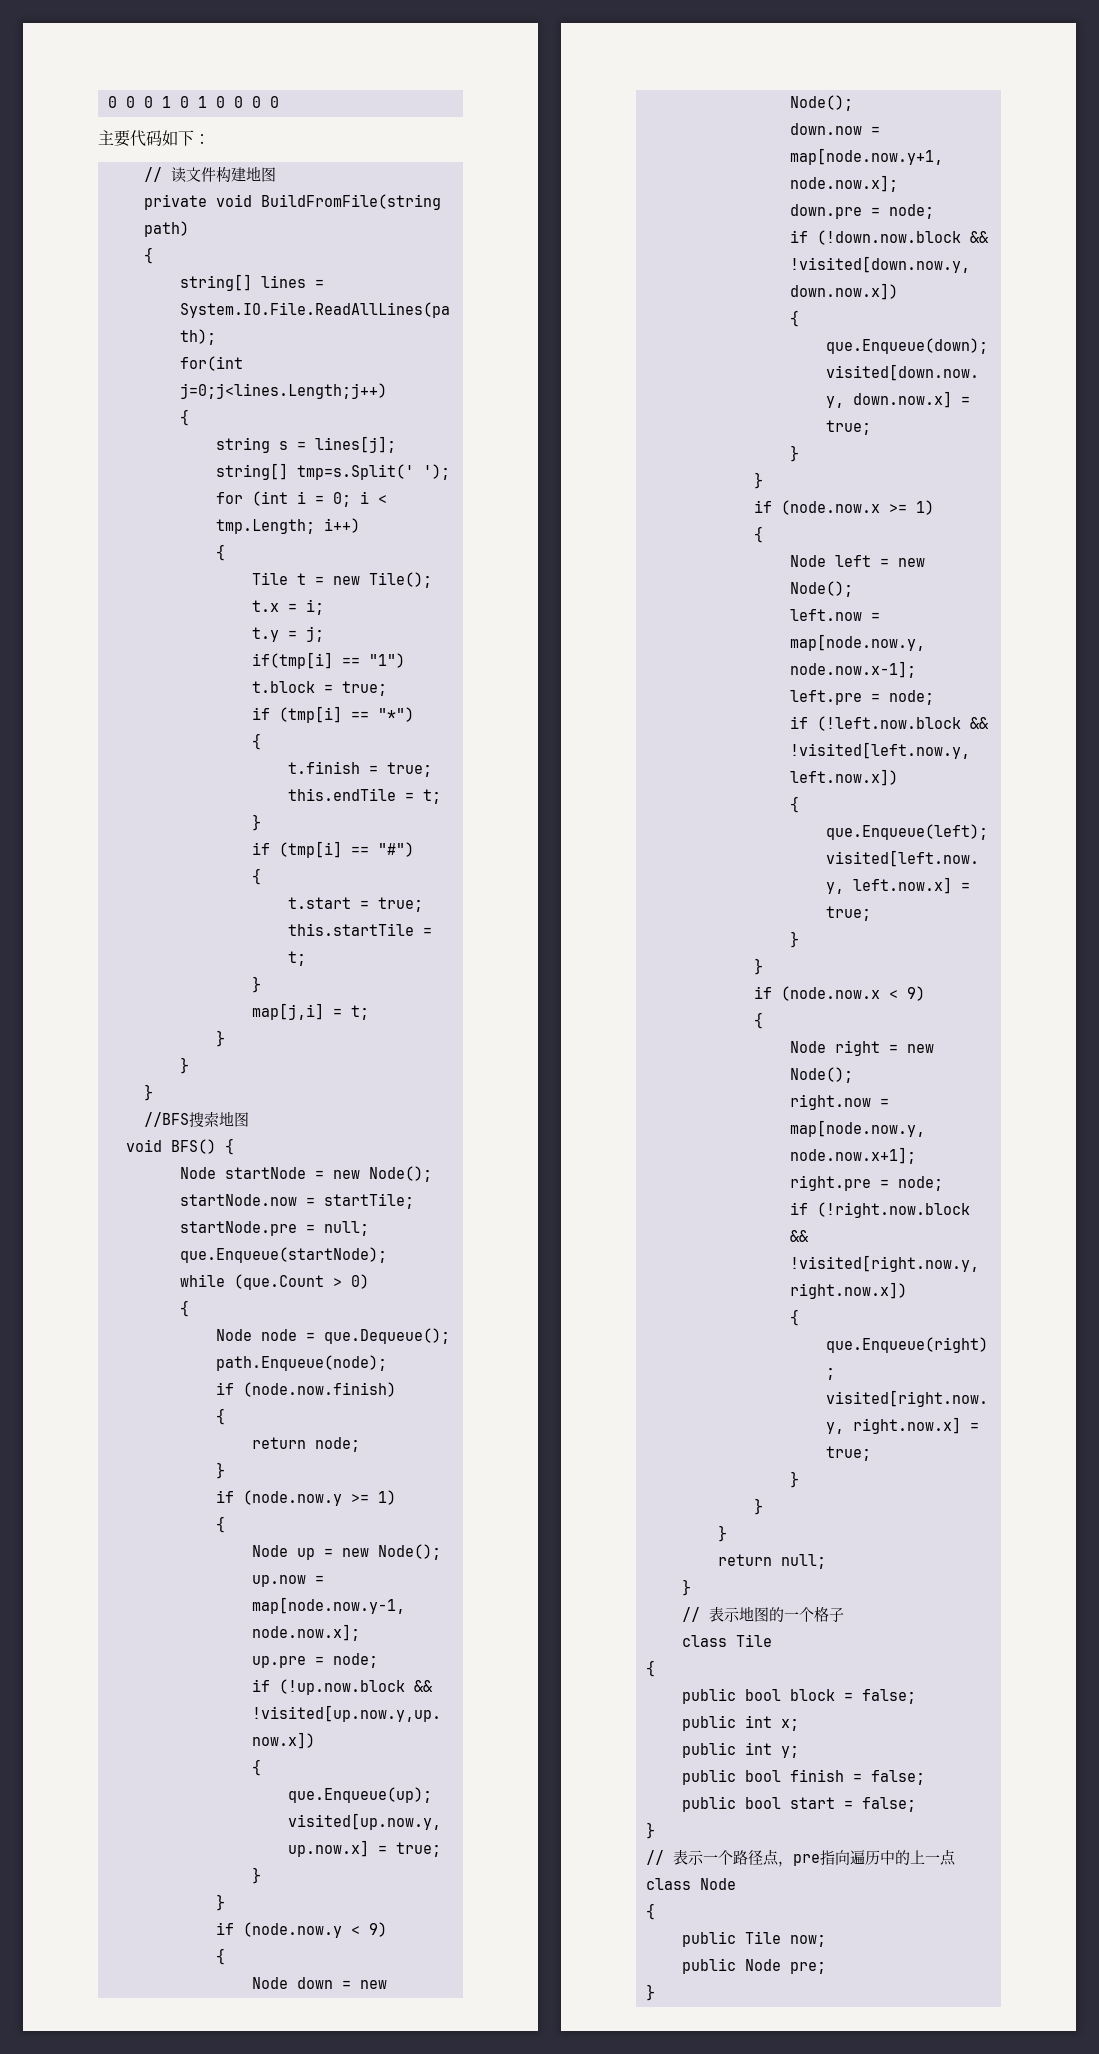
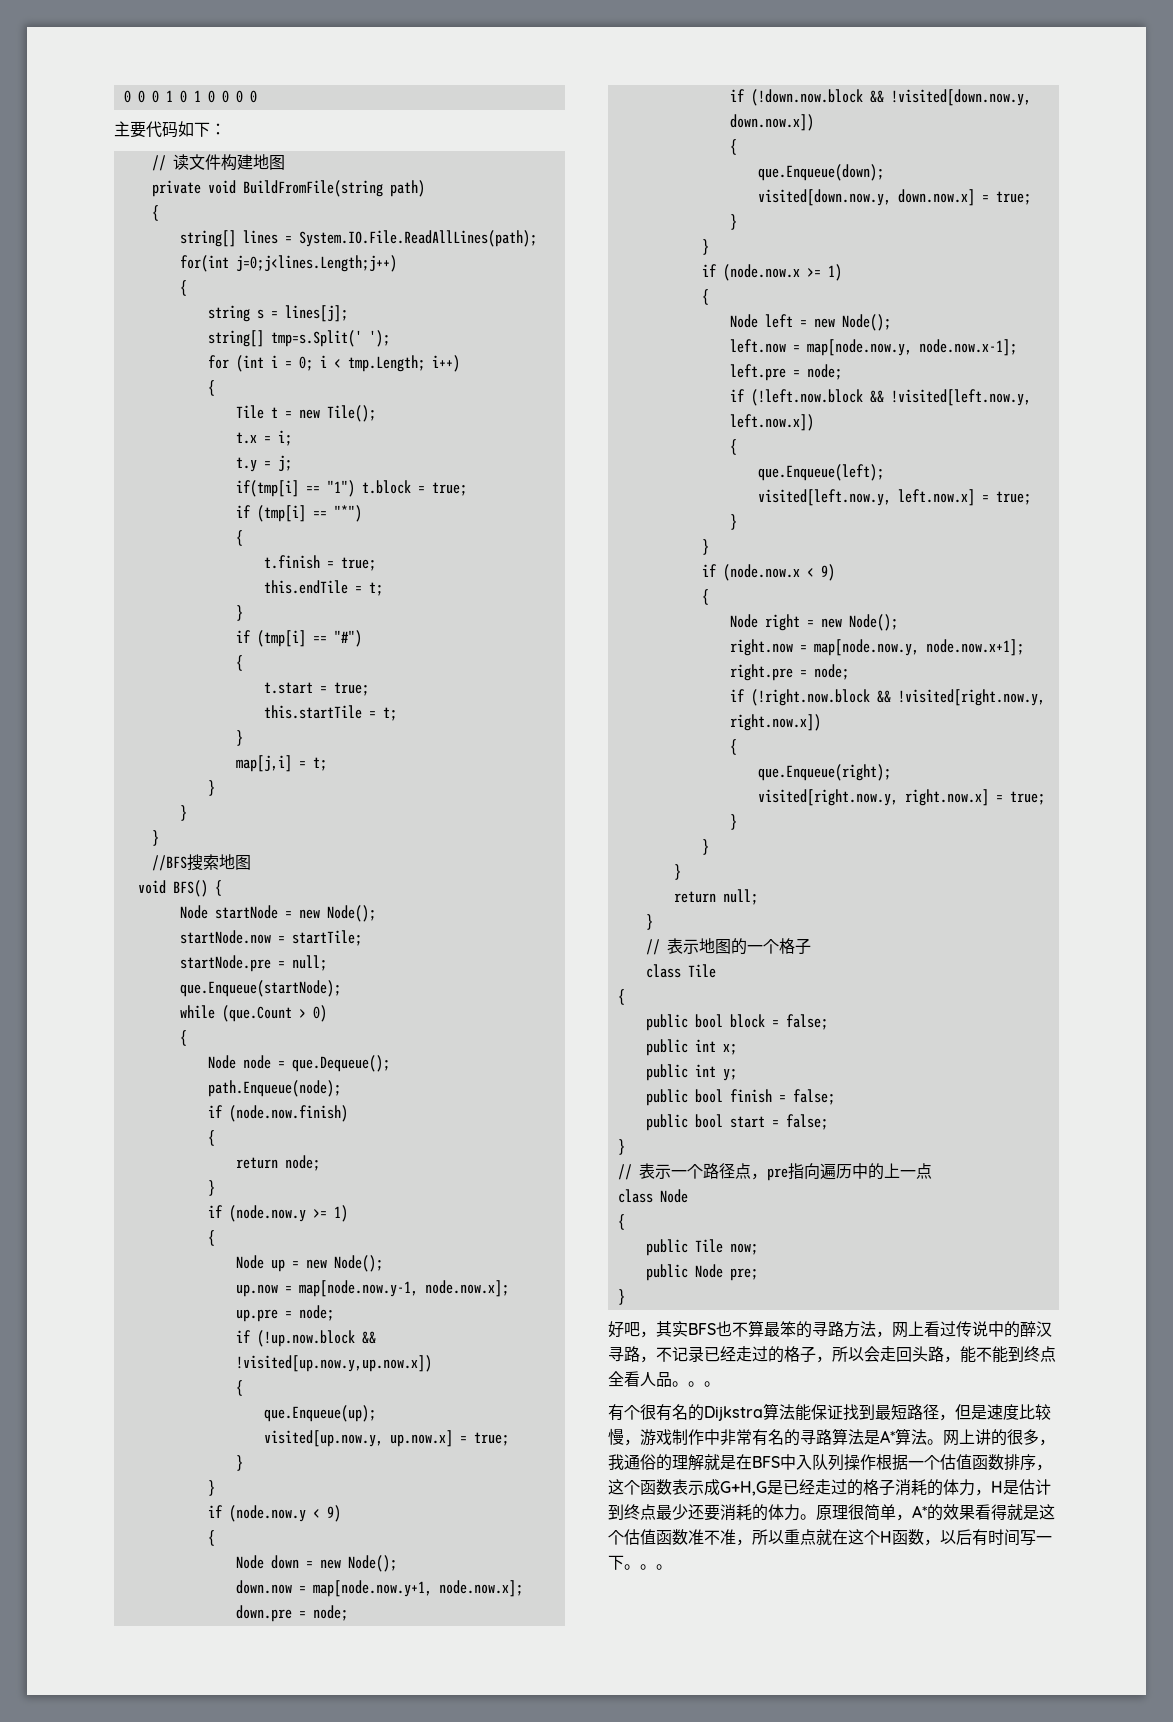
(655, 1992) none -> [608,1320,1052,1338] [608,1346,1056,1363] [608,1371,720,1387] [608,1403,1051,1421] [608,1428,1055,1446] [608,1454,1052,1471] [608,1479,1051,1496] [608,1504,1055,1521] [608,1529,1052,1546] [608,1555,672,1570] // 好吧，其实BFS也不算最笨的寻路方法，网上看过传说中的醉汉寻路，不记录已经走过的格子，所以会走回头路，能不能到终点全看人品。。。 // 有个很有名的Dijkstra算法能保证找到最短路径，但是速度比较慢，游戏制作中非常有名的寻路算法是A*算法。网上讲的很多，我通俗的理解就是在BFS中入队列操作根据一个估值函数排序，这个函数表示成G+H,G是已经走过的格子消耗的体力，H是估计到终点最少还要消耗的体力。原理很简单，A*的效果看得就是这个估值函数准不准，所以重点就在这个H函数，以后有时间写一下。。。

